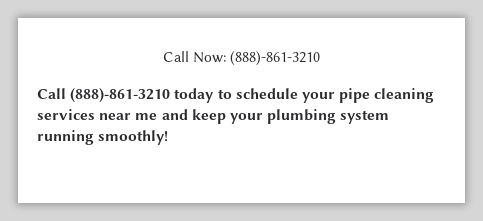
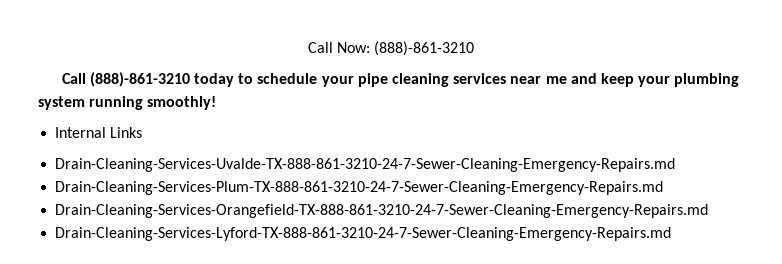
(169, 137) none -> [55,127,143,138] [55,158,676,172] [55,181,664,195] [55,204,709,218] [55,227,672,241] // Internal Links // Drain-Cleaning-Services-Uvalde-TX-888-861-3210-24-7-Sewer-Cleaning-Emergency-Repairs.md // Drain-Cleaning-Services-Plum-TX-888-861-3210-24-7-Sewer-Cleaning-Emergency-Repairs.md // Drain-Cleaning-Services-Orangefield-TX-888-861-3210-24-7-Sewer-Cleaning-Emergency-Repairs.md // Drain-Cleaning-Services-Lyford-TX-888-861-3210-24-7-Sewer-Cleaning-Emergency-Repairs.md

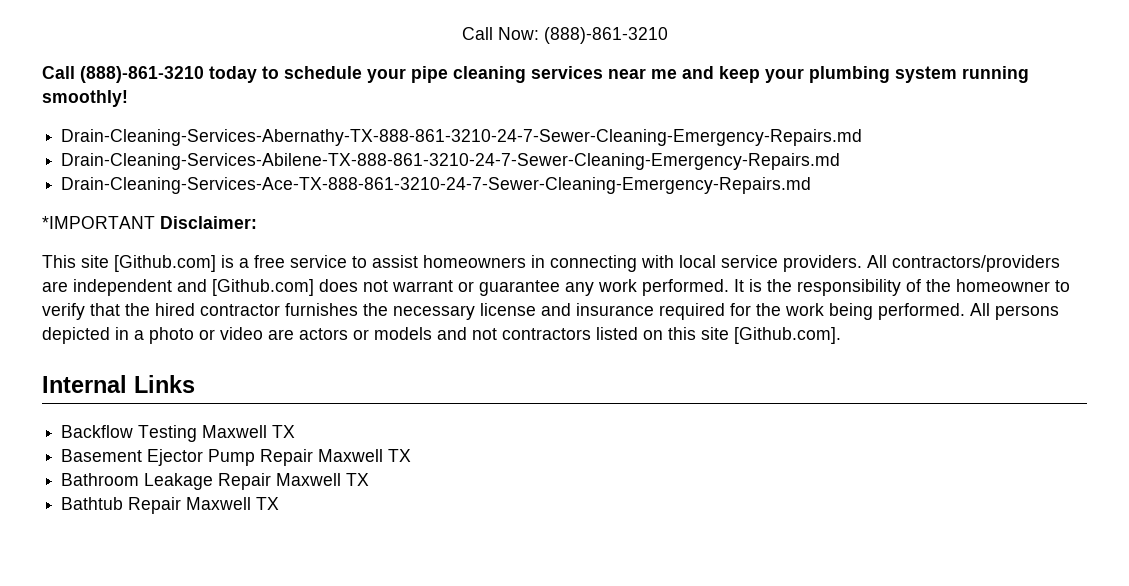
[55,127,143,138] [55,158,676,172] [55,181,664,195] [55,204,709,218] [55,227,672,241] Internal Links // Drain-Cleaning-Services-Uvalde-TX-888-861-3210-24-7-Sewer-Cleaning-Emergency-Repairs.md // Drain-Cleaning-Services-Plum-TX-888-861-3210-24-7-Sewer-Cleaning-Emergency-Repairs.md // Drain-Cleaning-Services-Orangefield-TX-888-861-3210-24-7-Sewer-Cleaning-Emergency-Repairs.md // Drain-Cleaning-Services-Lyford-TX-888-861-3210-24-7-Sewer-Cleaning-Emergency-Repairs.md -> [61,129,863,146] [61,153,841,170] [61,177,812,194] [42,216,257,229] [42,255,1060,272] [42,279,1070,296] [42,303,1059,320] [42,327,841,344] [42,375,195,393] [61,425,296,442] [61,449,412,466] [61,473,370,490] [61,497,280,514] Drain-Cleaning-Services-Abernathy-TX-888-861-3210-24-7-Sewer-Cleaning-Emergency-Repairs.md // Drain-Cleaning-Services-Abilene-TX-888-861-3210-24-7-Sewer-Cleaning-Emergency-Repairs.md // Drain-Cleaning-Services-Ace-TX-888-861-3210-24-7-Sewer-Cleaning-Emergency-Repairs.md // *IMPORTANT Disclaimer: // This site [Github.com] is a free service to assist homeowners in connecting with local service providers. All contractors/providers are independent and [Github.com] does not warrant or guarantee any work performed. It is the responsibility of the homeowner to verify that the hired contractor furnishes the necessary license and insurance required for the work being performed. All persons depicted in a photo or video are actors or models and not contractors listed on this site [Github.com]. // Internal Links // Backflow Testing Maxwell TX // Basement Ejector Pump Repair Maxwell TX // Bathroom Leakage Repair Maxwell TX // Bathtub Repair Maxwell TX

